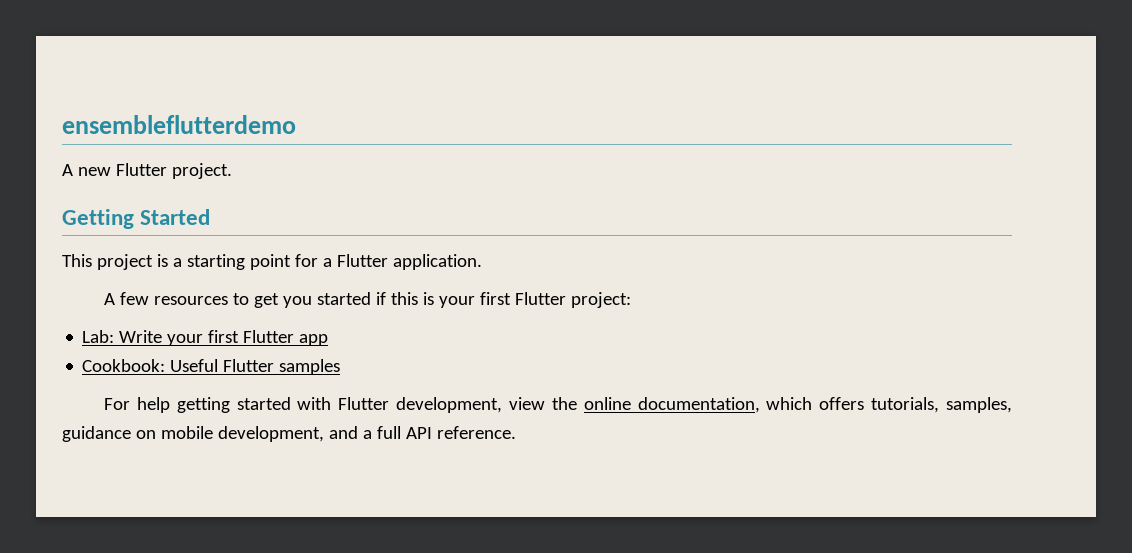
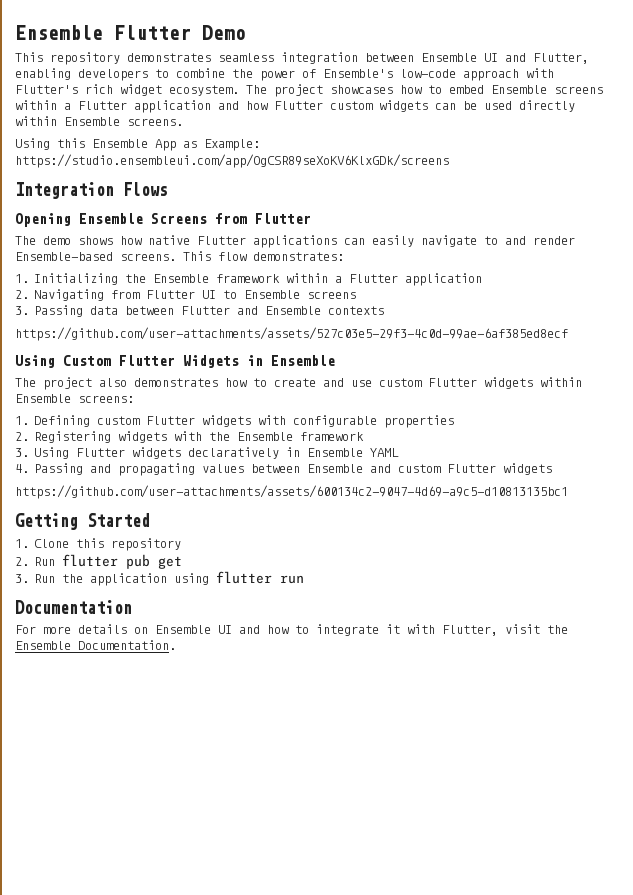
[62,115,296,134] [62,163,232,179] [62,209,211,229] [62,254,482,270] [104,292,631,308] [82,330,329,346] [82,359,341,375] [104,397,1012,413] [62,426,516,442] ensembleflutterdemo // A new Flutter project. // Getting Started // This project is a starting point for a Flutter application. // A few resources to get you started if this is your first Flutter project: // Lab: Write your first Flutter app // Cookbook: Useful Flutter samples // For help getting started with Flutter development, view the online documentation, which offers tutorials, samples, guidance on mobile development, and a full API reference. -> [15,25,246,40] [15,52,589,65] [15,68,554,81] [15,84,603,97] [15,100,575,113] [15,116,183,126] [15,138,260,151] [15,154,449,168] [15,182,168,199] [15,213,311,227] [15,235,575,248] [15,251,344,261] [15,273,483,286] [15,289,357,301] [15,305,385,317] [15,327,568,341] [15,355,335,368] [15,377,582,390] [15,394,134,403] [15,415,455,428] [15,431,365,443] [15,447,400,459] [15,463,553,476] [15,485,568,499] [15,513,150,530] [15,538,182,551] [15,554,183,569] [15,571,305,586] [15,600,132,614] [15,624,568,636] [15,640,176,650] Ensemble Flutter Demo // This repository demonstrates seamless integration between Ensemble UI and Flutter, enabling developers to combine the power of Ensemble's low-code approach with Flutter's rich widget ecosystem. The project showcases how to embed Ensemble screens within a Flutter application and how Flutter custom widgets can be used directly within Ensemble screens. // Using this Ensemble App as Example: https://studio.ensembleui.com/app/OgCSR89seXoKV6KlxGDk/screens // Integration Flows // Opening Ensemble Screens from Flutter // The demo shows how native Flutter applications can easily navigate to and render Ensemble-based screens. This flow demonstrates: // 1. Initializing the Ensemble framework within a Flutter application // 2. Navigating from Flutter UI to Ensemble screens // 3. Passing data between Flutter and Ensemble contexts // https://github.com/user-attachments/assets/527c03e5-29f3-4c0d-99ae-6af385ed8ecf // Using Custom Flutter Widgets in Ensemble // The project also demonstrates how to create and use custom Flutter widgets within Ensemble screens: // 1. Defining custom Flutter widgets with configurable properties // 2. Registering widgets with the Ensemble framework // 3. Using Flutter widgets declaratively in Ensemble YAML // 4. Passing and propagating values between Ensemble and custom Flutter widgets // https://github.com/user-attachments/assets/600134c2-9047-4d69-a9c5-d10813135bc1 // Getting Started // 1. Clone this repository // 2. Run flutter pub get // 3. Run the application using flutter run // Documentation // For more details on Ensemble UI and how to integrate it with Flutter, visit the Ensemble Documentation.

